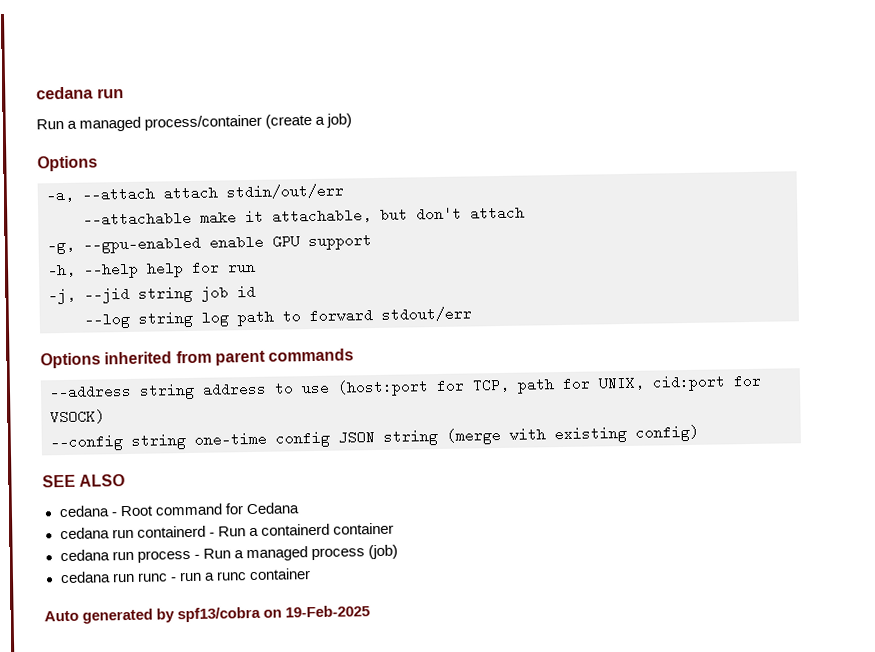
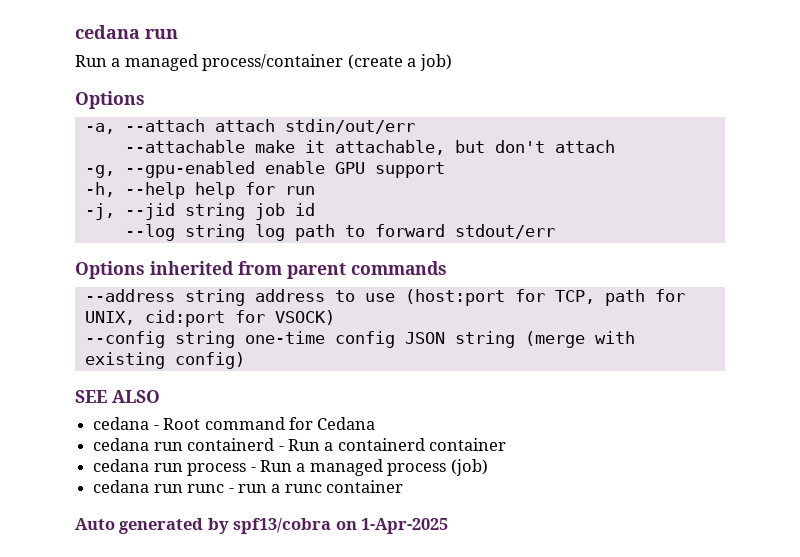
[285,605,371,618] 19-Feb-2025 -> [361,518,449,534] 1-Apr-2025

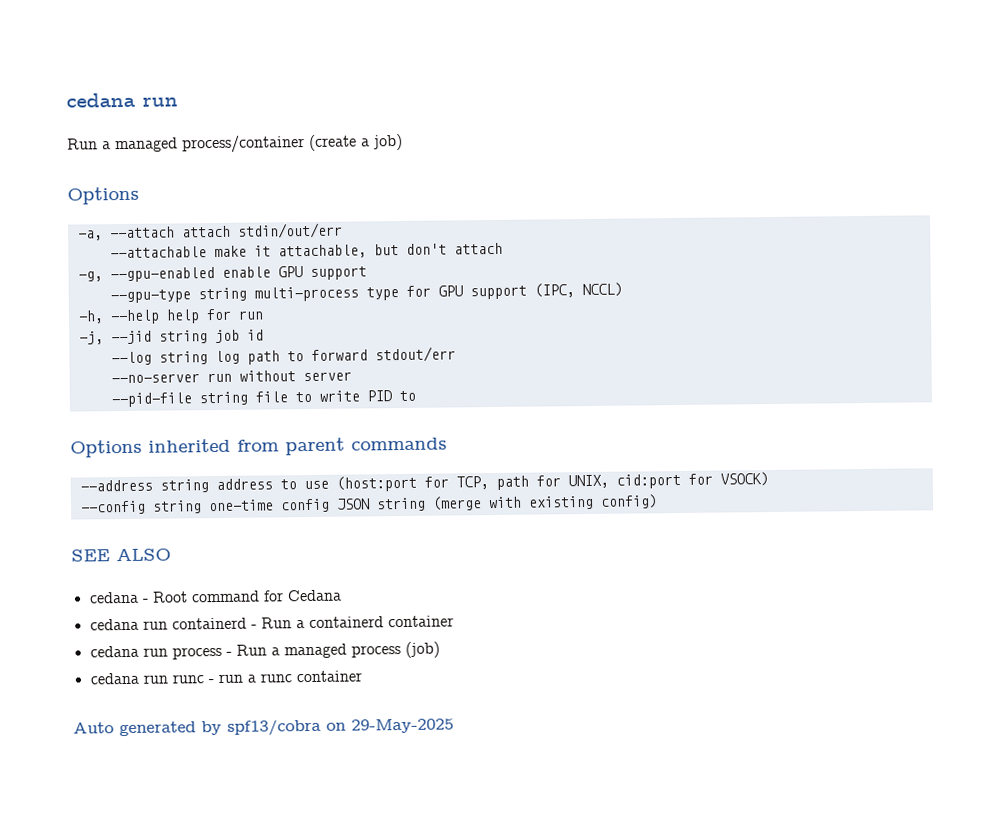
(445, 170) none -> [109,282,623,304] // --gpu-type string multi-process type for GPU support (IPC, NCCL)
(555, 231) none -> [110,370,352,384] [110,390,416,408] // --no-server run without server // --pid-file string file to write PID to
[361,518,449,534] 1-Apr-2025 -> [351,718,454,734] 29-May-2025

